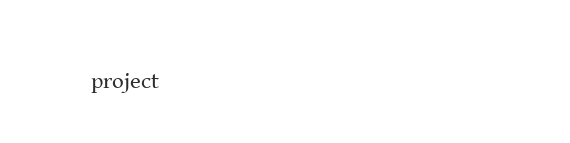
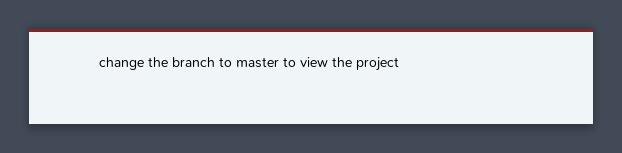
(91, 83) none -> [99,57,352,70] change the branch to master to view the

